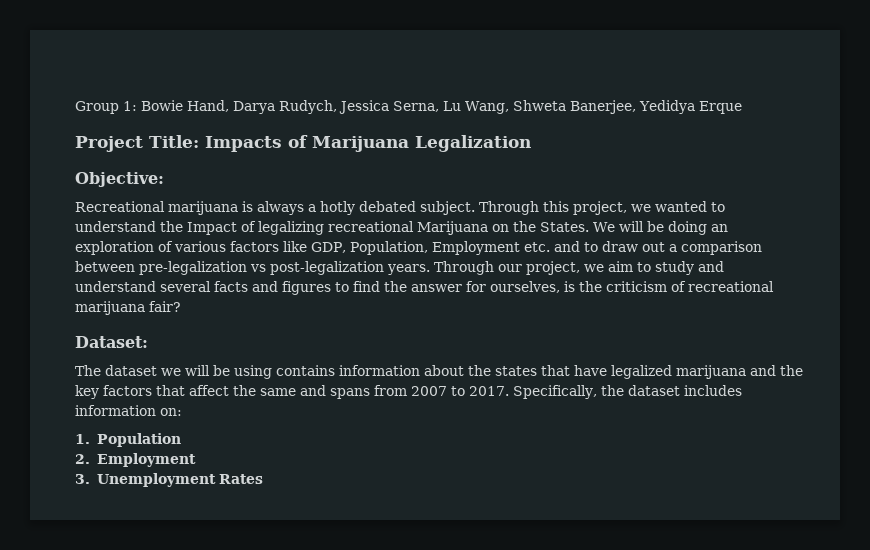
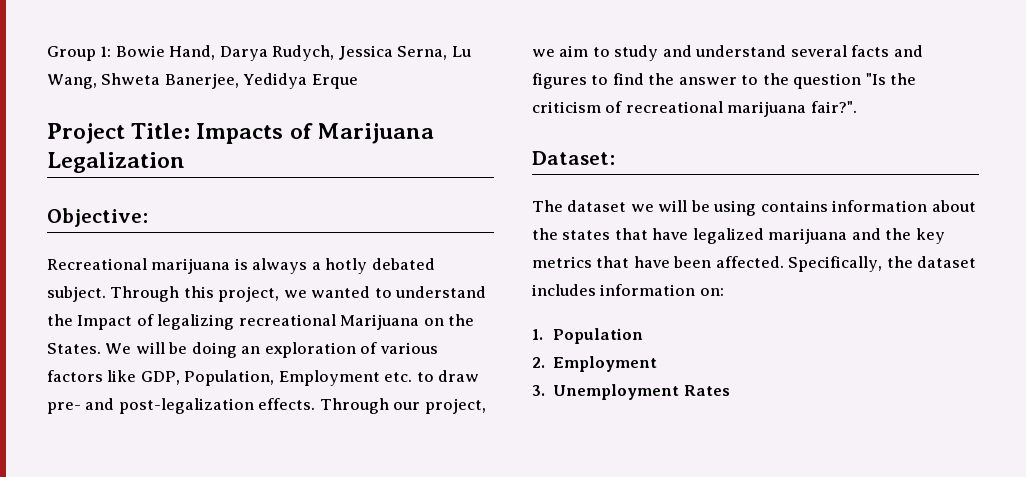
[553,241,580,252] and -> (413, 377) none
[641,241,762,255] [75,261,430,275] out a comparison between pre-legalization vs post-legalization years. -> [47,398,316,414] pre- and post-legalization effects.
[466,281,575,293] for ourselves, is -> [741,73,886,89] to the question "Is
[149,301,181,312] fair? -> [810,101,857,113] fair?".
[103,385,509,399] factors that affect the same and spans from 2007 to 2017. -> [532,256,784,268] metrics that have been affected.

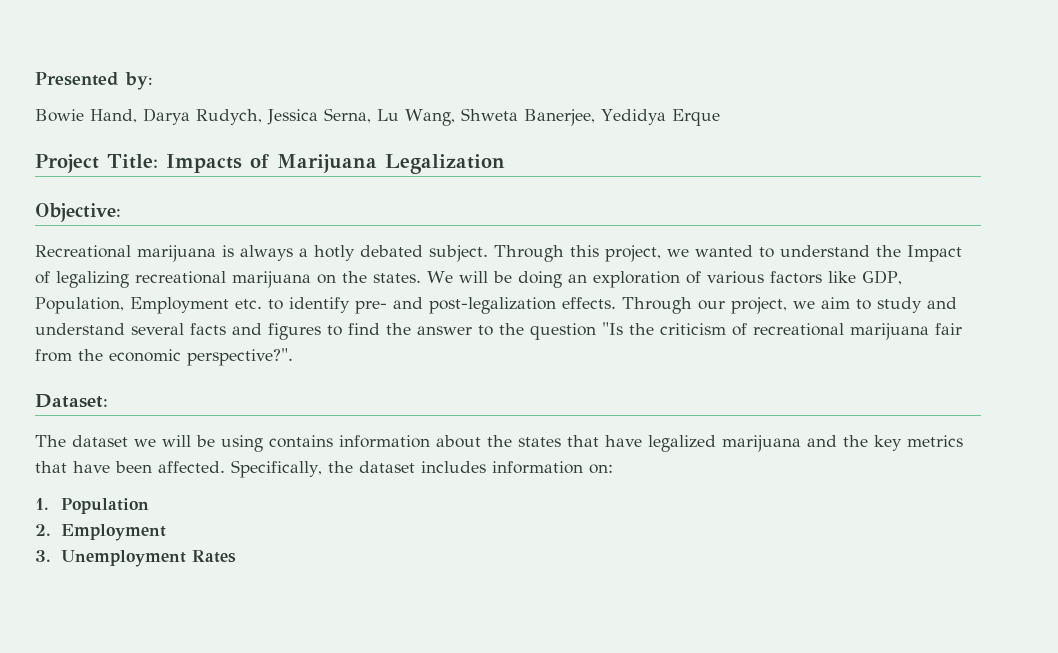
[47,46,112,61] Group 1: -> [35,72,153,90] Presented by: //
[340,314,420,330] Marijuana -> [232,271,311,288] marijuana
[47,343,101,354] States. -> [373,273,421,283] states.
[438,370,480,382] draw -> [289,297,350,313] identify
[810,101,857,113] fair?". -> [935,323,962,335] [35,348,293,366] fair from the economic perspective?".

